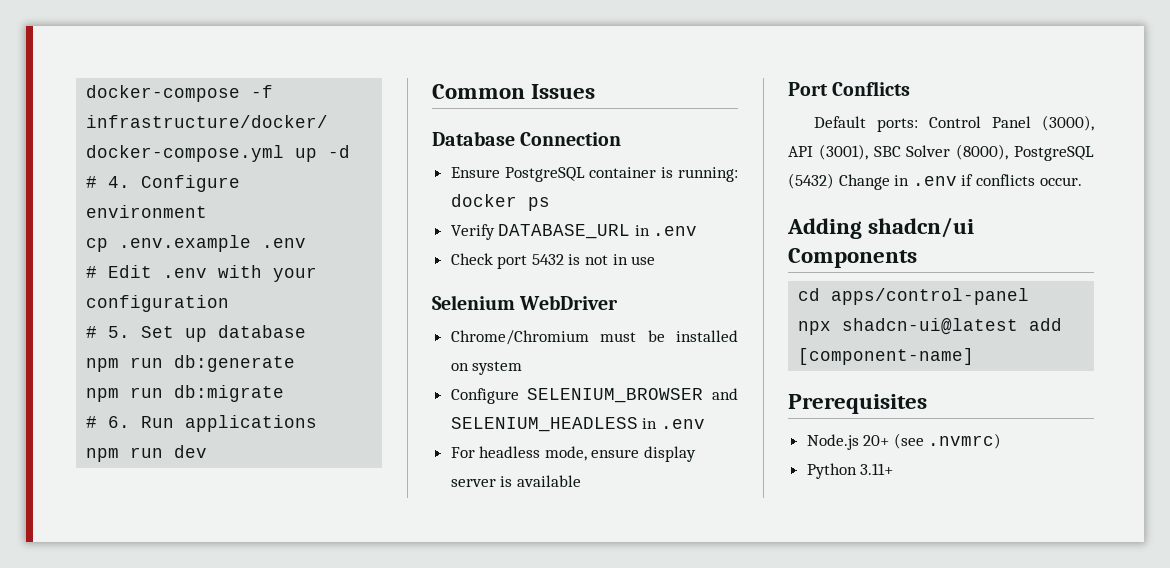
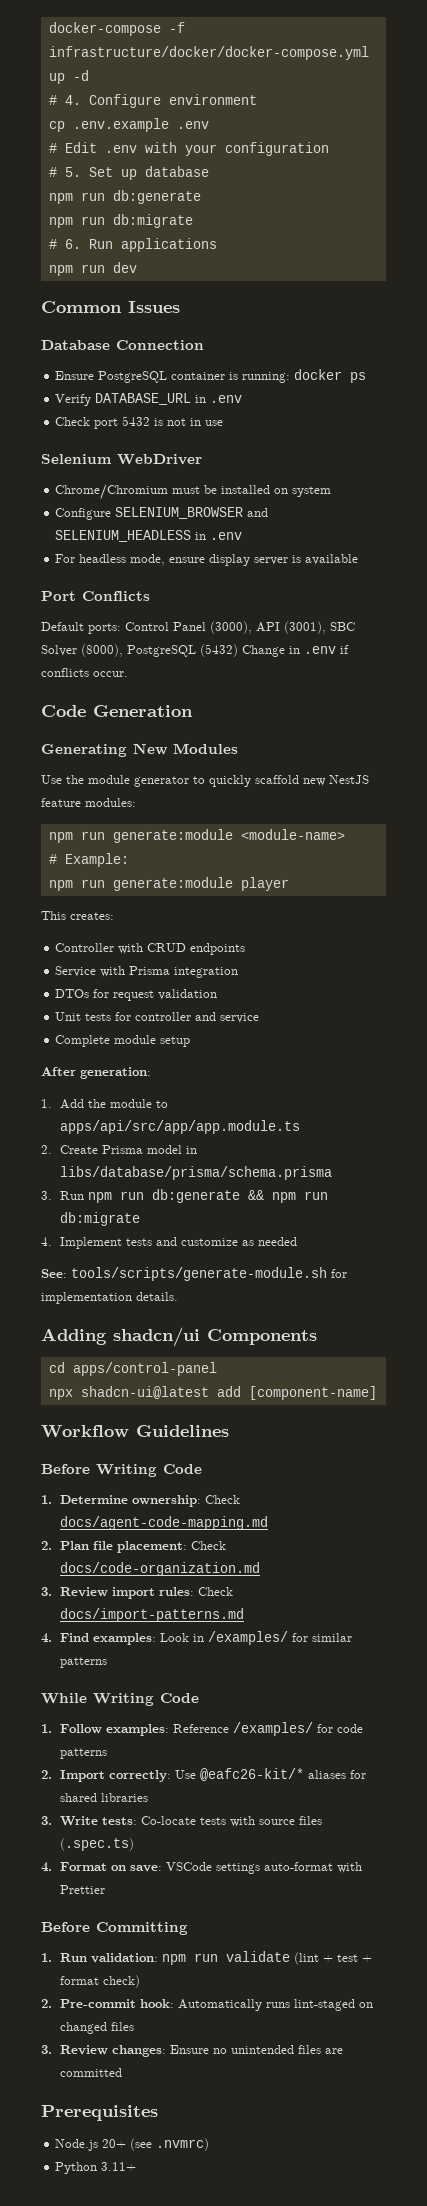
(1082, 181) none -> [41,705,193,717] [41,743,238,757] [41,775,369,787] [41,798,136,807] [48,829,345,843] [48,853,129,867] [48,877,289,891] [41,911,114,920] [55,943,246,955] [55,966,239,978] [55,989,218,1001] [55,1012,260,1023] [55,1035,191,1047] [41,1067,151,1079] [41,1099,168,1109] [59,1120,300,1134] [41,1145,197,1154] [59,1166,332,1180] [41,1189,328,1203] [59,1212,140,1226] [41,1237,297,1249] [41,1267,347,1281] [41,1292,178,1304] // Code Generation // Generating New Modules // Use the module generator to quickly scaffold new NestJS feature modules: // npm run generate:module <module-name> // # Example: // npm run generate:module player // This creates: // Controller with CRUD endpoints // Service with Prisma integration // DTOs for request validation // Unit tests for controller and service // Complete module setup // After generation: // 1. Add the module to apps/api/src/app/app.module.ts // 2. Create Prisma model in libs/database/prisma/schema.prisma // 3. Run npm run db:generate && npm run db:migrate // 4. Implement tests and customize as needed // See: tools/scripts/generate-module.sh for implementation details.
(975, 356) none -> [41,1425,229,1438] [41,1464,202,1477] [41,1495,240,1507] [59,1516,268,1530] [41,1541,226,1553] [59,1562,260,1576] [41,1587,233,1599] [59,1608,244,1622] [41,1631,352,1645] [59,1657,107,1668] [41,1693,199,1706] [41,1722,363,1736] [59,1748,107,1759] [41,1768,366,1782] [59,1793,148,1802] [41,1816,322,1827] [59,1838,134,1851] [41,1862,362,1874] [59,1885,105,1894] [41,1922,188,1935] [41,1951,372,1965] [59,1975,140,1988] [41,1999,373,2011] [59,2022,134,2034] [41,2045,343,2057] [59,2068,122,2077] // Workflow Guidelines // Before Writing Code // 1. Determine ownership: Check docs/agent-code-mapping.md // 2. Plan file placement: Check docs/code-organization.md // 3. Review import rules: Check docs/import-patterns.md // 4. Find examples: Look in /examples/ for similar patterns // While Writing Code // 1. Follow examples: Reference /examples/ for code patterns // 2. Import correctly: Use @eafc26-kit/* aliases for shared libraries // 3. Write tests: Co-locate tests with source files (.spec.ts) // 4. Format on save: VSCode settings auto-format with Prettier // Before Committing // 1. Run validation: npm run validate (lint + test + format check) // 2. Pre-commit hook: Automatically runs lint-staged on changed files // 3. Review changes: Ensure no unintended files are committed

